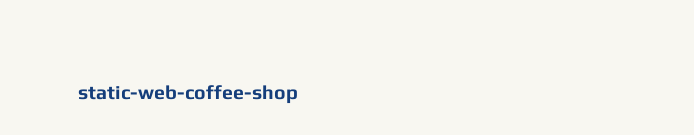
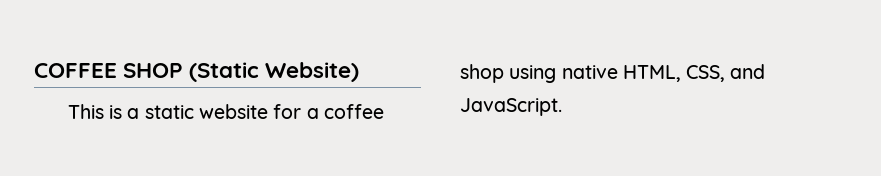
[78,85,298,104] static-web-coffee-shop -> [34,62,360,82] [67,104,384,119] [460,64,766,83] [460,98,562,116] COFFEE SHOP (Static Website) // This is a static website for a coffee shop using native HTML, CSS, and JavaScript.

